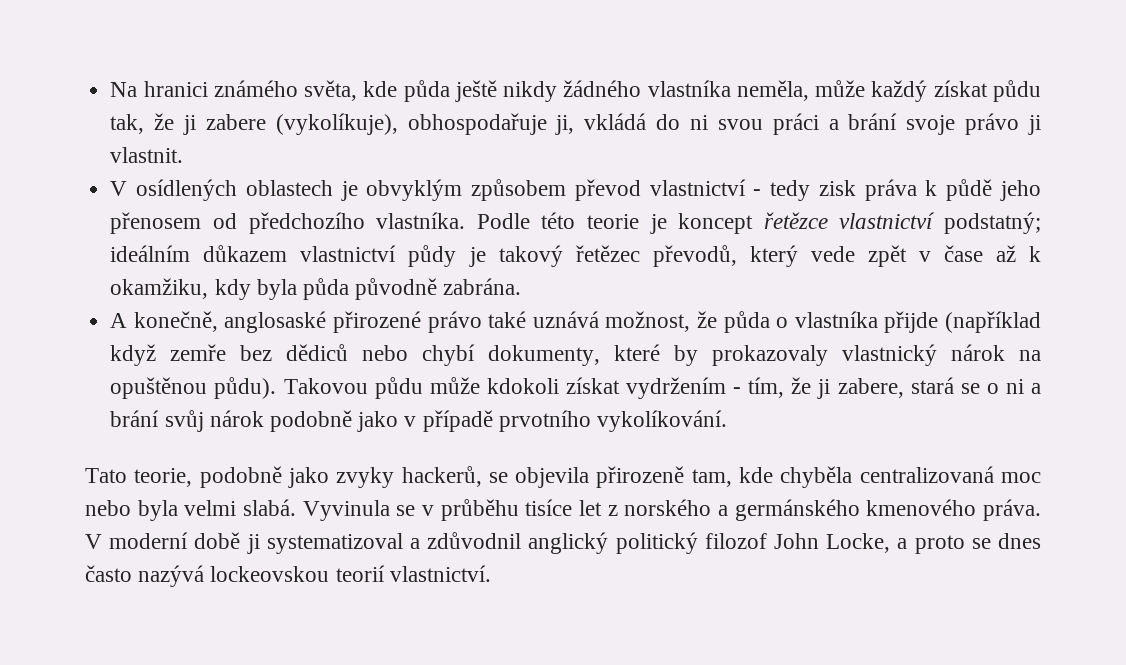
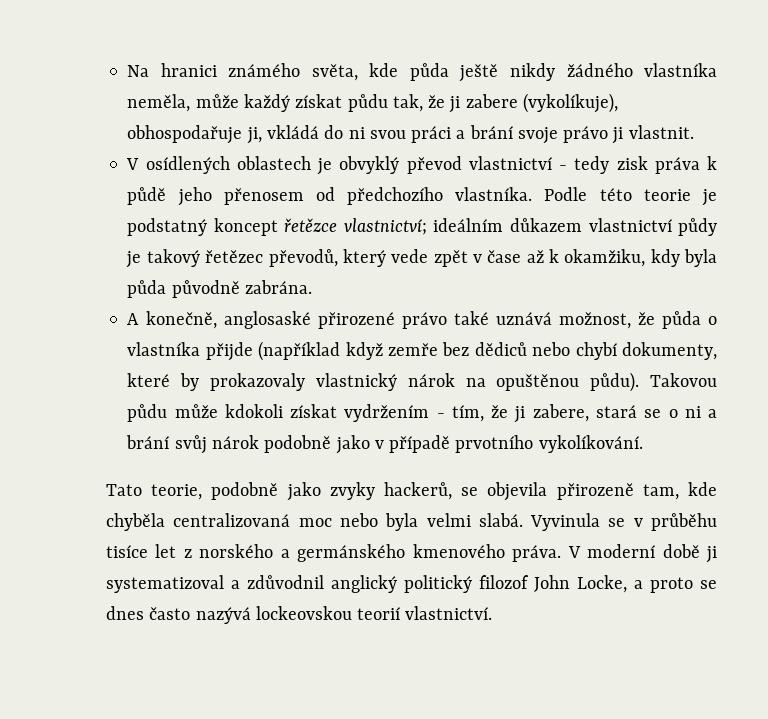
[366,179,567,201] obvyklým způsobem -> [339,156,400,174] obvyklý
(667, 224) none -> [127,218,208,236] podstatný
[839,212,1041,234] vlastnictví podstatný; -> [343,218,427,235] vlastnictví;

